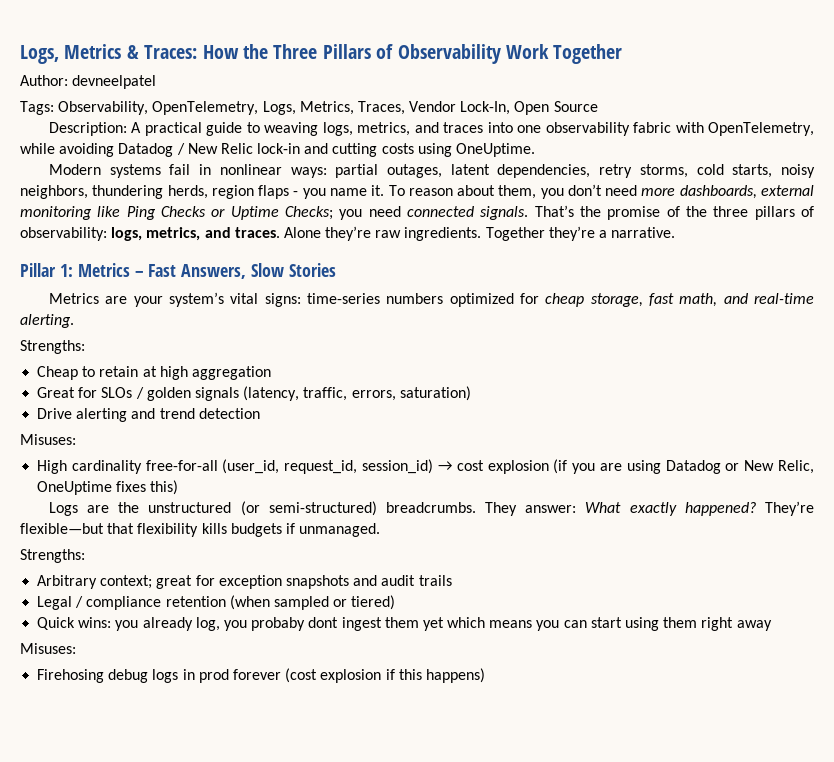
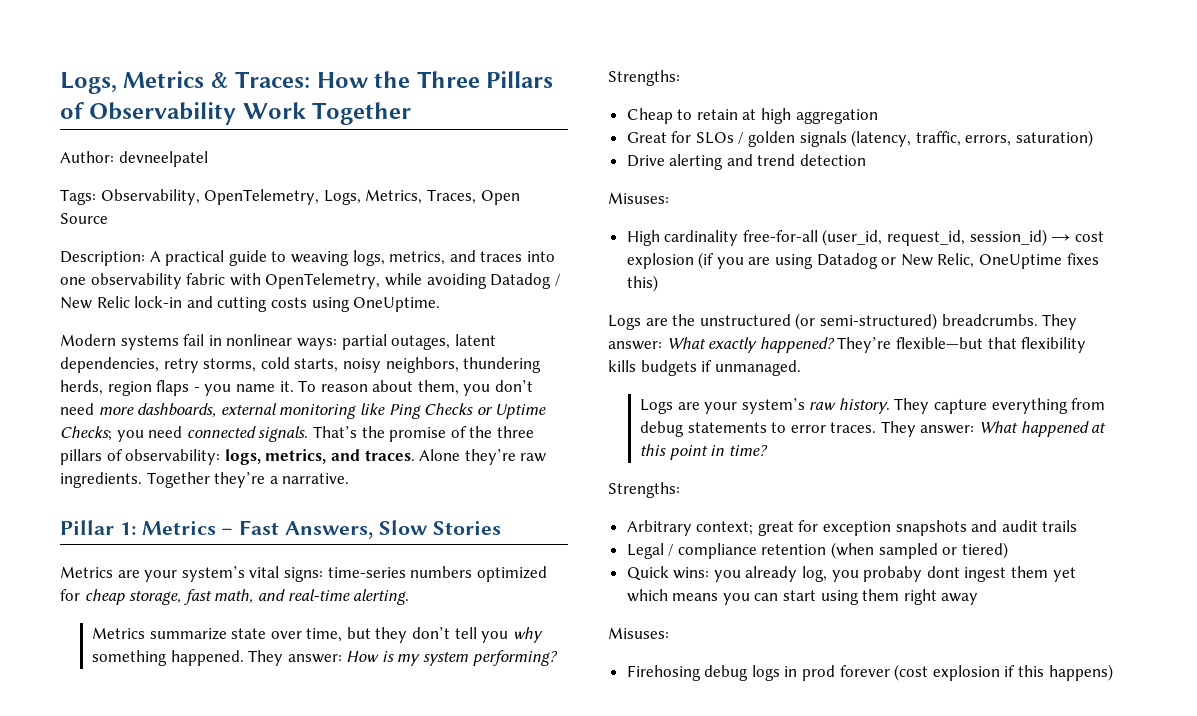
[409,101,511,115] Vendor Lock-In, -> (476, 196) none
(74, 321) none -> [91,627,543,643] [91,650,558,666] // Metrics summarize state over time, but they don’t tell you why something happened. They answer: How is my system performing?
(381, 530) none -> [639,398,1106,414] [639,421,1107,437] [639,444,768,460] // Logs are your system’s raw history. They capture everything from debug statements to error traces. They answer: What happened at this point in time?

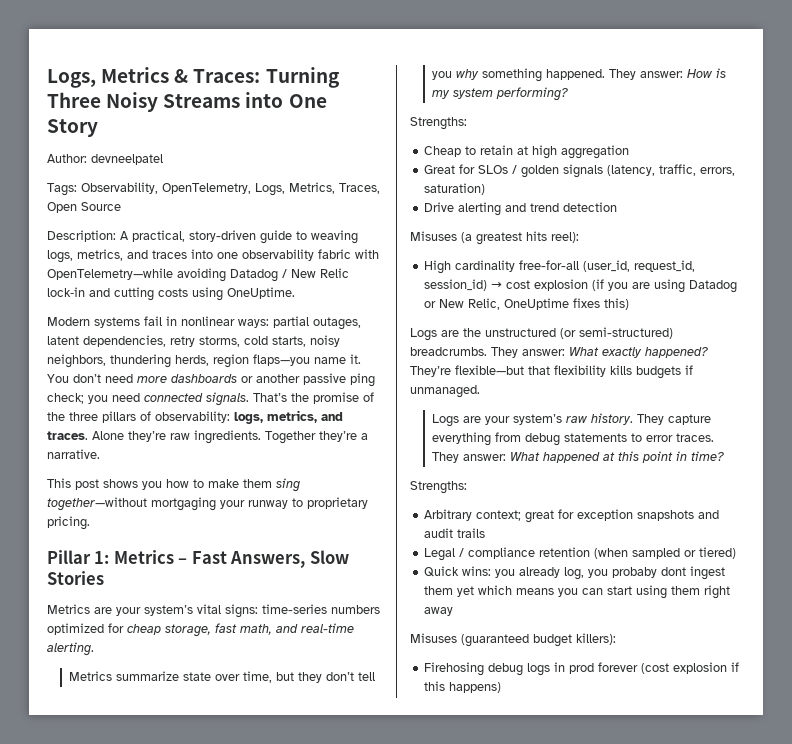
[316,71,554,88] [60,102,412,125] How the Three Pillars of Observability Work Together -> [265,67,340,88] [47,92,327,112] [47,119,98,137] Turning Three Noisy Streams into One Story
[165,250,225,266] practical -> [132,230,256,242] practical, story-driven
[265,273,422,289] OpenTelemetry, while -> [47,268,173,280] OpenTelemetry—while
[156,380,534,396] [60,403,547,419] [60,426,112,441] flaps - you name it. To reason about them, you don’t need more dashboards, external monitoring like Ping Checks or Uptime Checks; -> [253,354,361,366] [47,373,375,387] [47,393,84,404] flaps—you name it. You don’t need more dashboards or another passive ping check;
(350, 478) none -> [47,478,300,492] [47,497,368,511] [47,516,90,530] // This post shows you how to make them sing together—without mortgaging your runway to proprietary pricing.
[608,192,669,204] Misuses: -> [410,231,579,245] Misuses (a greatest hits reel):
[608,627,669,639] Misuses: -> [410,633,616,647] Misuses (guaranteed budget killers):

